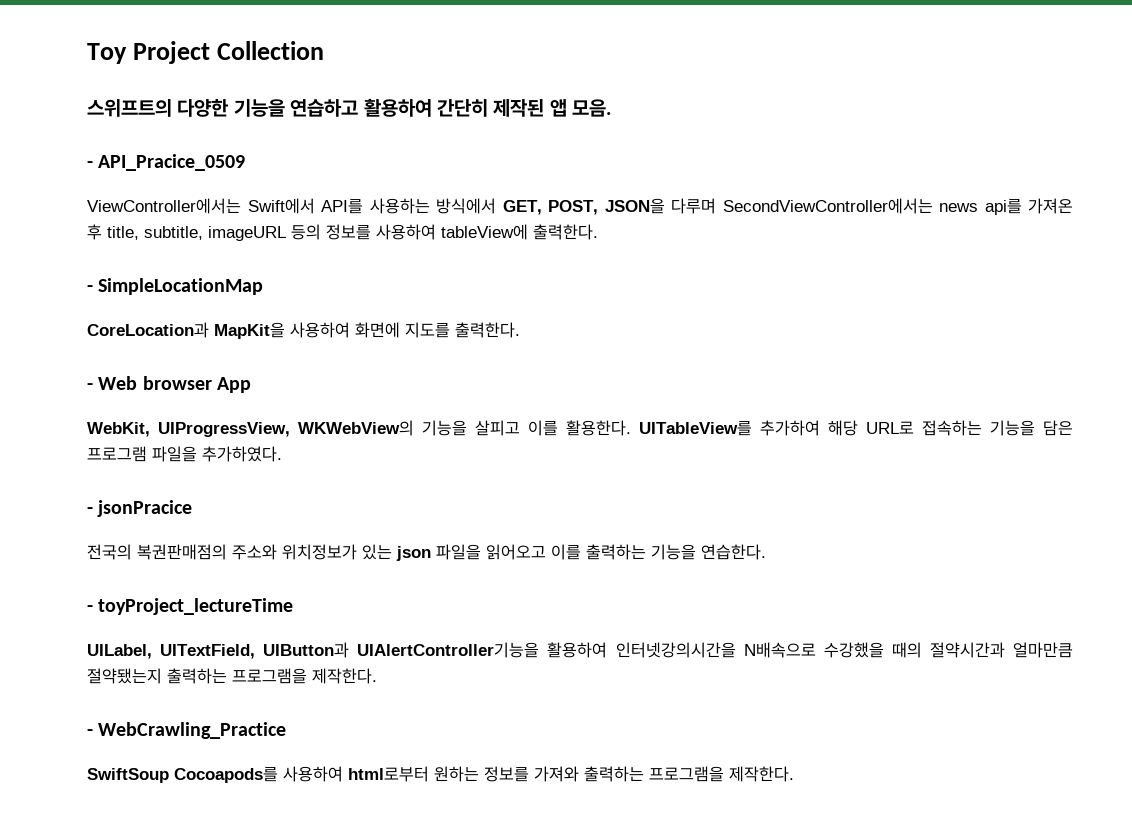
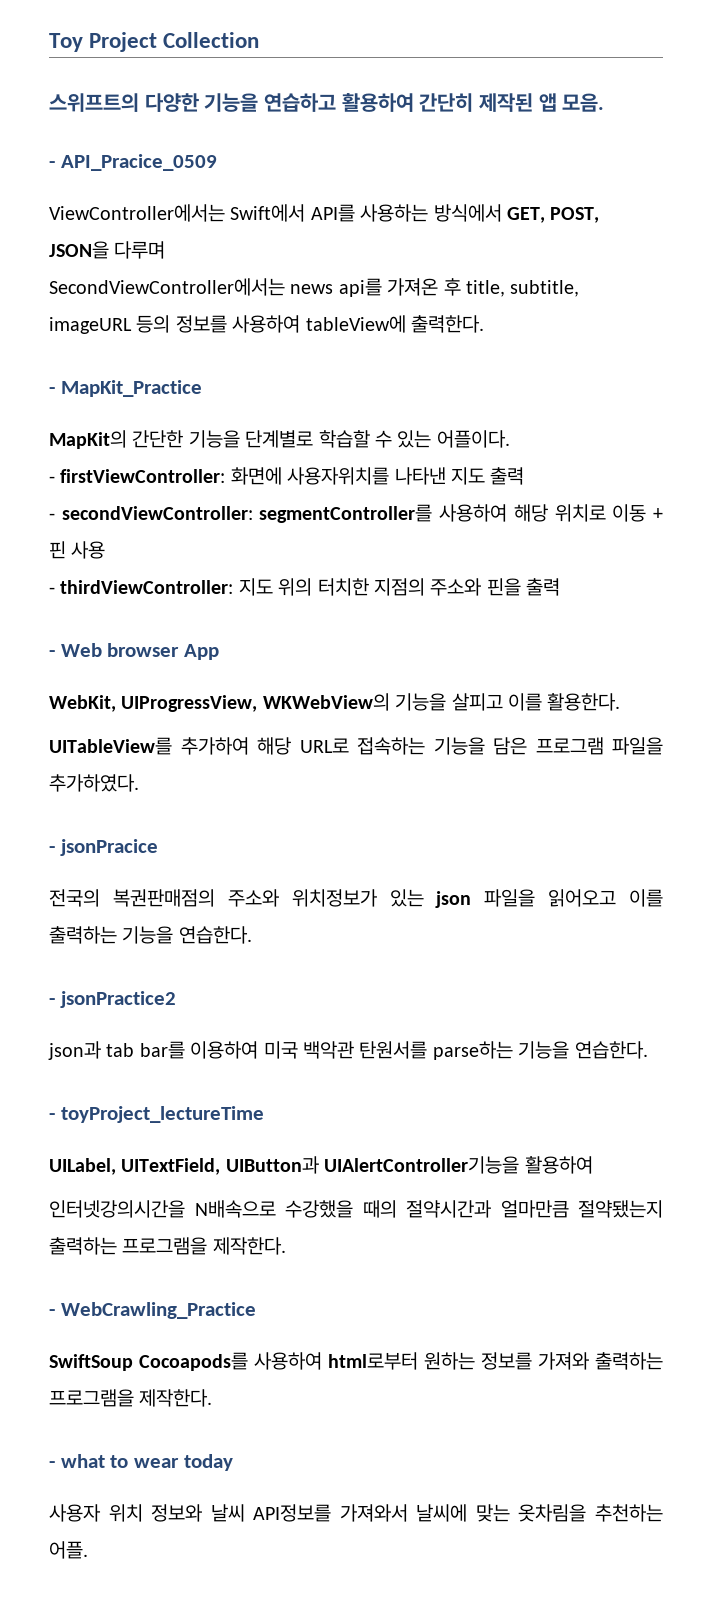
(716, 206) none -> (166, 250) //
[98,278,264,295] [87,322,520,339] SimpleLocationMap // CoreLocation과 MapKit을 사용하여 화면에 지도를 출력한다. -> [60,380,202,397] [49,430,510,449] [49,467,525,485] [49,504,663,523] [49,541,106,559] [49,578,561,596] MapKit_Practice // MapKit의 간단한 기능을 단계별로 학습할 수 있는 어플이다. // - firstViewController: 화면에 사용자위치를 나타낸 지도 출력 // - secondViewController: segmentController를 사용하여 해당 위치로 이동 + 핀 사용 // - thirdViewController: 지도 위의 터치한 지점의 주소와 핀을 출력
(631, 428) none -> (621, 702) //
(766, 552) none -> [49,991,176,1008] [48,1041,648,1060] // - jsonPractice2 // json과 tab bar를 이용하여 미국 백악관 탄원서를 parse하는 기능을 연습한다.
(608, 650) none -> (593, 1165) //
(794, 774) none -> [49,1454,233,1471] [49,1504,663,1522] [49,1541,88,1559] // - what to wear today // 사용자 위치 정보와 날씨 API정보를 가져와서 날씨에 맞는 옷차림을 추천하는 어플.

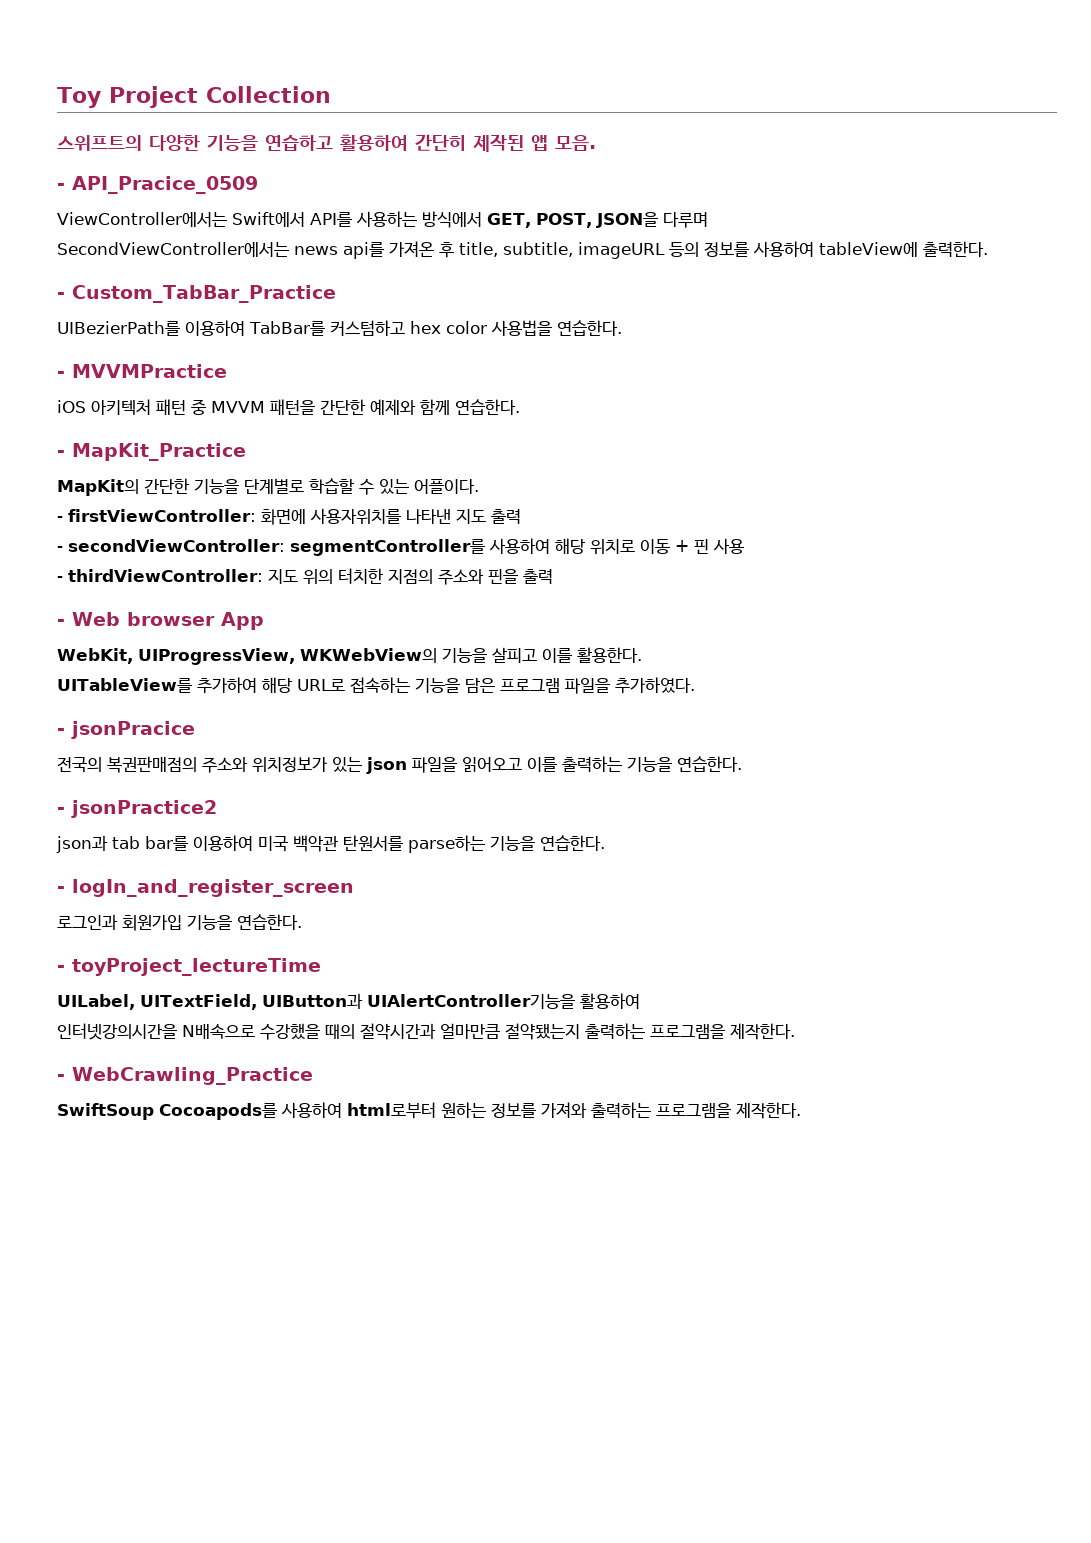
(484, 324) none -> [57,285,336,303] [57,320,622,336] [57,364,227,378] [57,399,520,415] // - Custom_TabBar_Practice // UIBezierPath를 이용하여 TabBar를 커스텀하고 hex color 사용법을 연습한다. // - MVVMPractice // iOS 아키텍처 패턴 중 MVVM 패턴을 간단한 예제와 함께 연습한다.
(648, 1050) none -> [57,879,354,897] [57,914,302,931] // - logIn_and_register_screen // 로그인과 회원가입 기능을 연습한다.
[49,1454,233,1471] [49,1504,663,1522] [49,1541,88,1559] // - what to wear today // 사용자 위치 정보와 날씨 API정보를 가져와서 날씨에 맞는 옷차림을 추천하는 어플. -> (801, 1110) none

